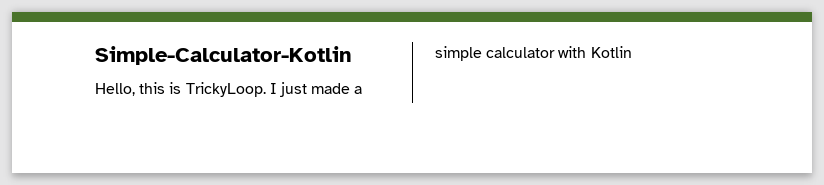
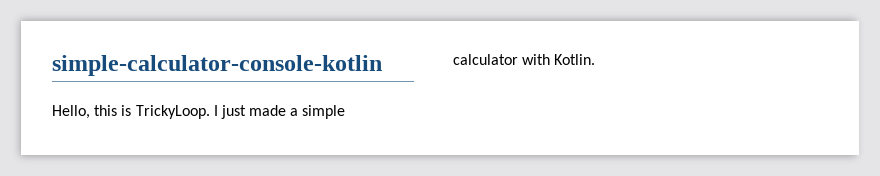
[95,46,352,65] Simple-Calculator-Kotlin -> [52,55,382,76] simple-calculator-console-kotlin
[590,46,632,58] Kotlin -> [554,54,596,65] Kotlin.

